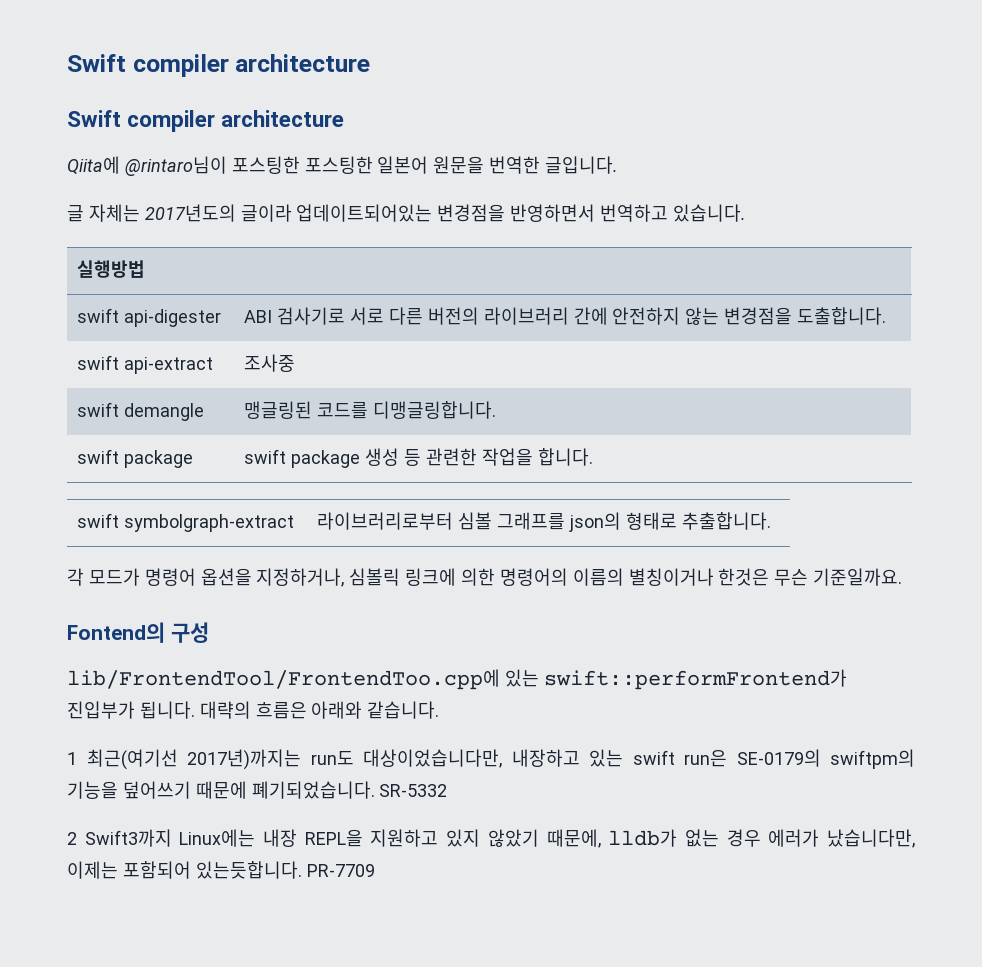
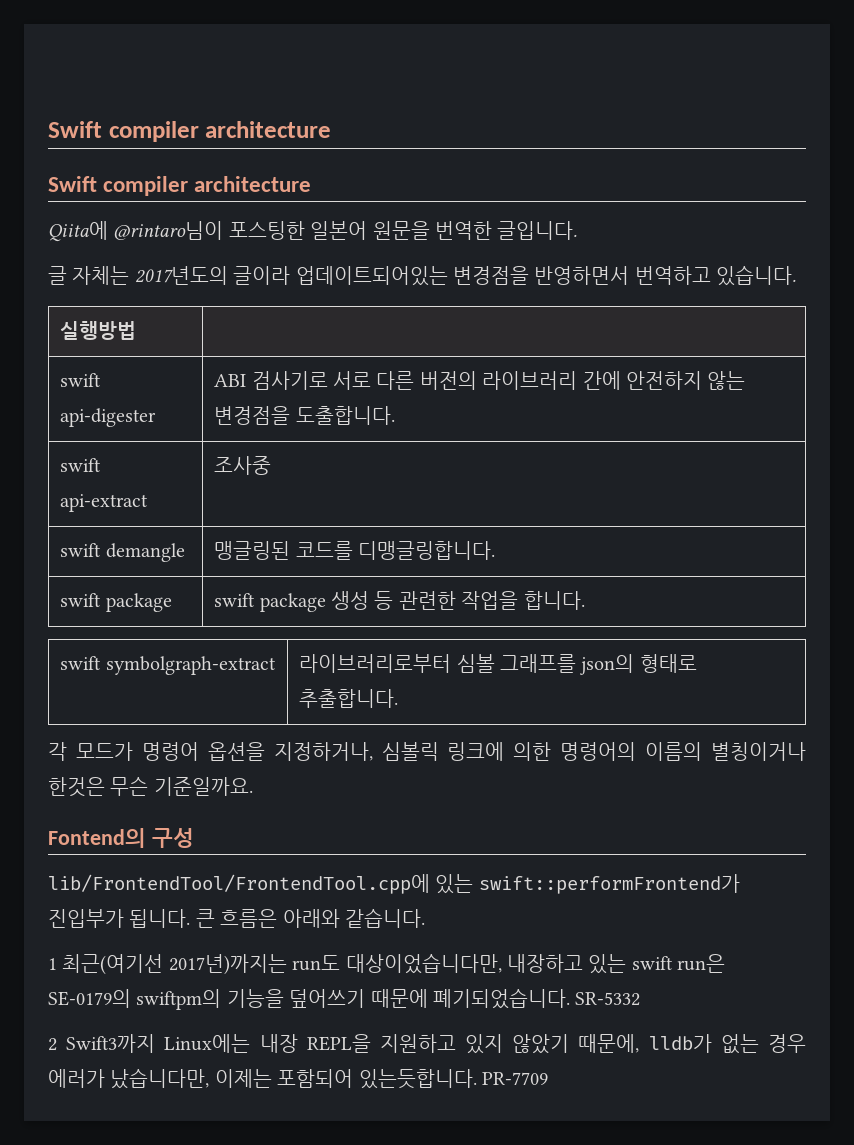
[304,156,373,174] 포스팅한 -> (305, 230) none
[67,669,500,690] lib/FrontendTool/FrontendToo.cpp에 -> [48,874,430,894] lib/FrontendTool/FrontendTool.cpp에
[199,701,251,719] 대략의 -> [195,909,215,928] 큰

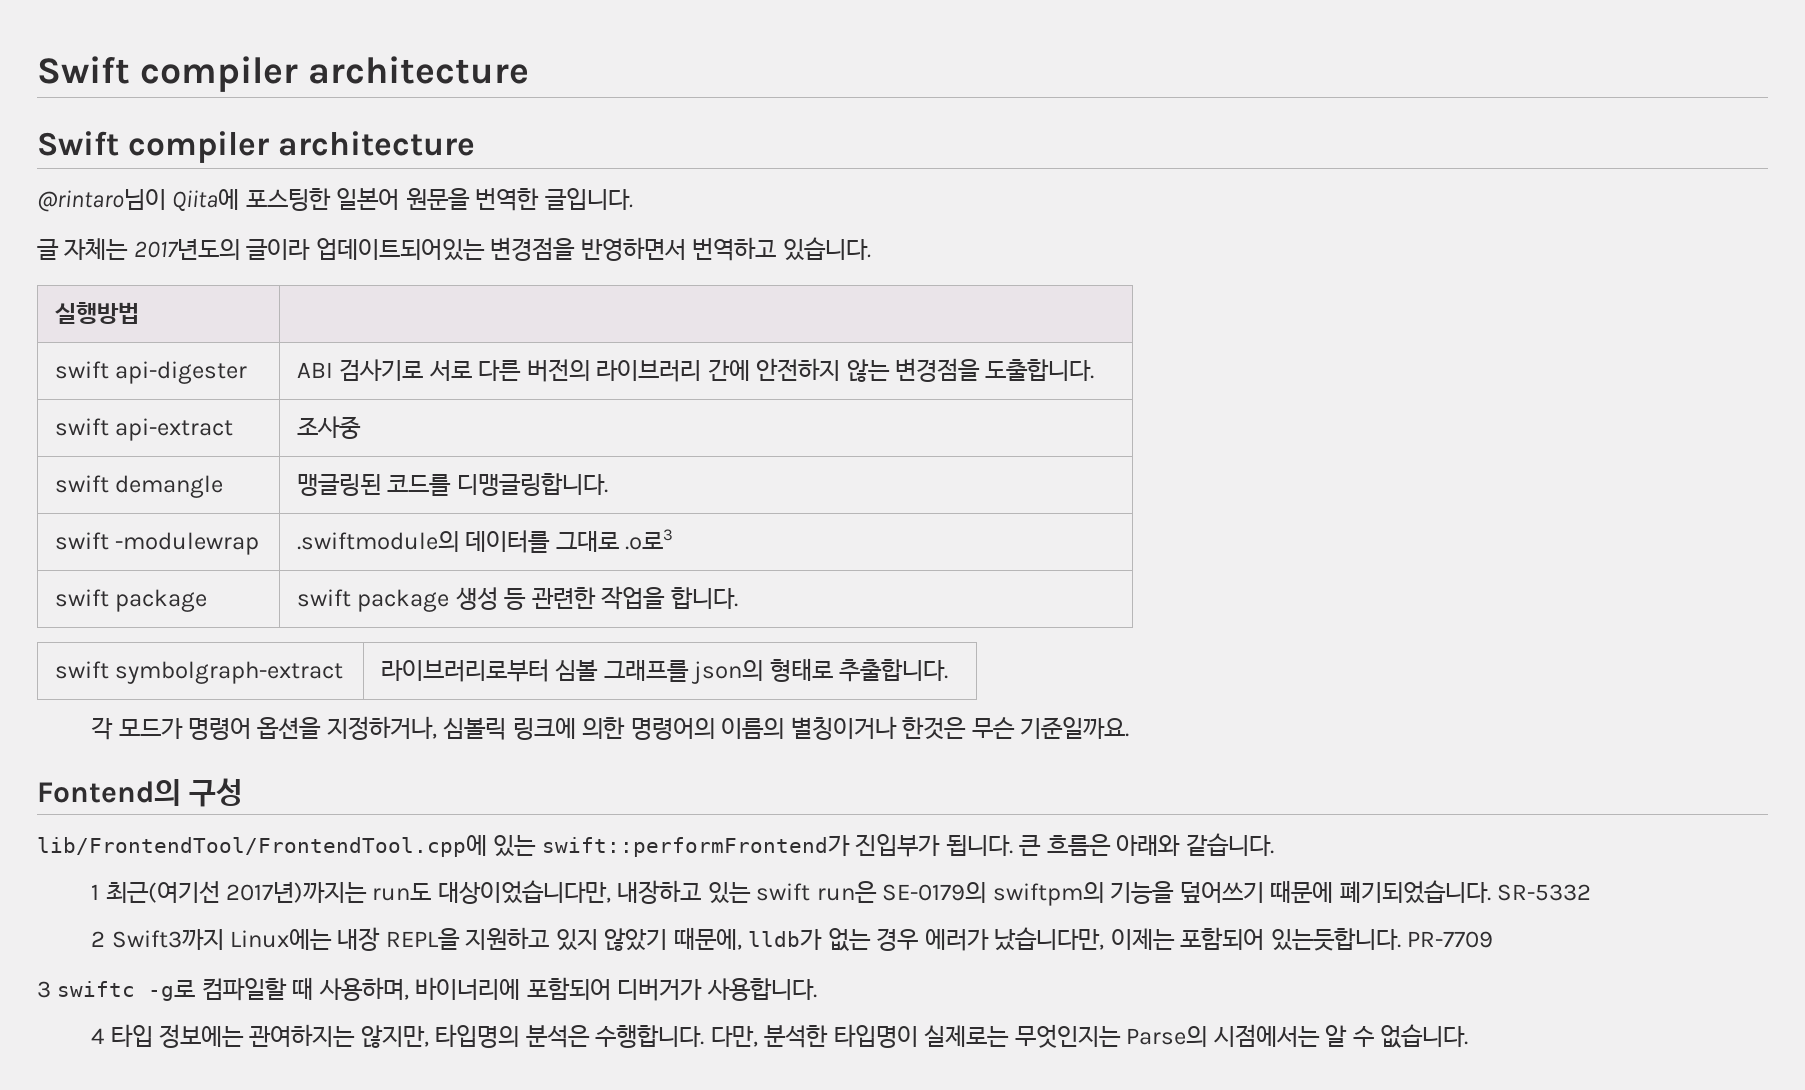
[48,221,224,242] Qiita에 @rintaro님이 -> [37,189,240,212] @rintaro님이 Qiita에
(495, 550) none -> [54,532,260,555] [296,529,674,553] // swift -modulewrap | .swiftmodule의 데이터를 그대로 .o로3
(548, 1078) none -> [37,977,817,1001] [91,1024,1469,1048] // 3 swiftc -g로 컴파일할 때 사용하며, 바이너리에 포함되어 디버거가 사용합니다. // 4 타입 정보에는 관여하지는 않지만, 타입명의 분석은 수행합니다. 다만, 분석한 타입명이 실제로는 무엇인지는 Parse의 시점에서는 알 수 없습니다.

